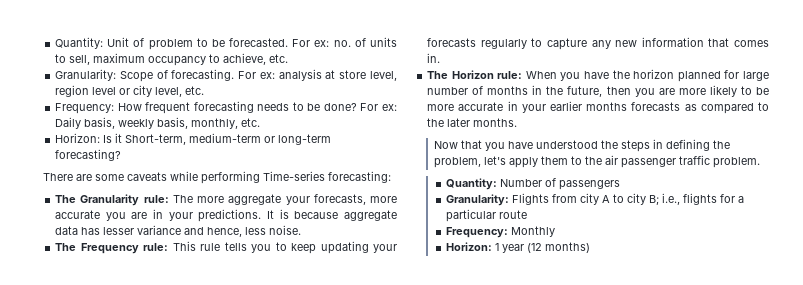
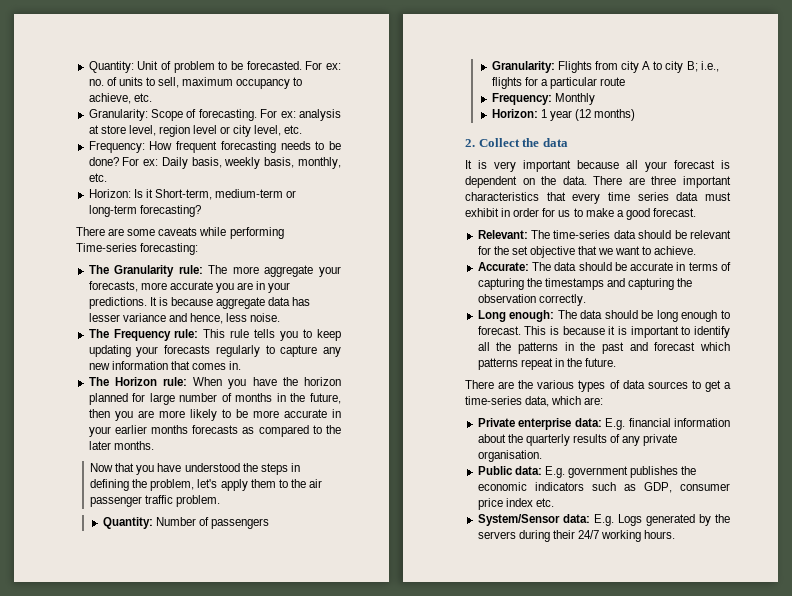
(590, 247) none -> [465,138,568,147] [465,160,730,172] [465,176,731,188] [465,192,731,204] [465,208,696,220] [477,230,731,239] [477,246,697,258] [477,262,731,271] [477,278,693,290] [477,294,586,306] [477,310,730,322] [477,326,730,338] [477,342,730,354] [477,358,617,370] [465,380,731,392] [465,396,604,407] [477,418,730,430] [477,434,678,446] [477,450,542,462] [477,466,697,478] [477,482,730,493] [477,498,554,510] [477,514,730,526] [477,530,676,542] // 2. Collect the data // It is very important because all your forecast is dependent on the data. There are three important characteristics that every time series data must exhibit in order for us to make a good forecast. // Relevant: The time-series data should be relevant for the set objective that we want to achieve. // Accurate: The data should be accurate in terms of capturing the timestamps and capturing the observation correctly. // Long enough: The data should be long enough to forecast. This is because it is important to identify all the patterns in the past and forecast which patterns repeat in the future. // There are the various types of data sources to get a time-series data, which are: // Private enterprise data: E.g. financial information about the quarterly results of any private organisation. // Public data: E.g. government publishes the economic indicators such as GDP, consumer price index etc. // System/Sensor data: E.g. Logs generated by the servers during their 24/7 working hours.

